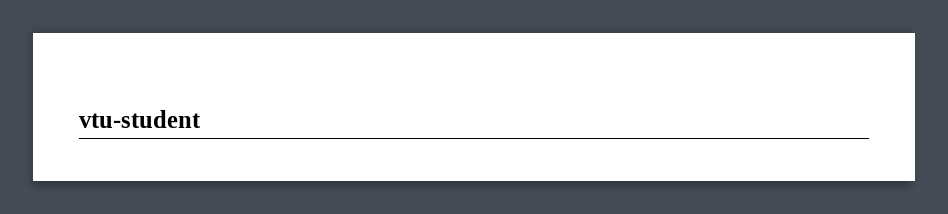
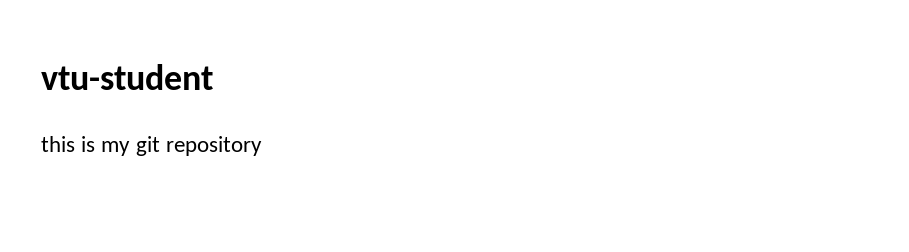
(201, 119) none -> [41,136,262,156] // this is my git repository

